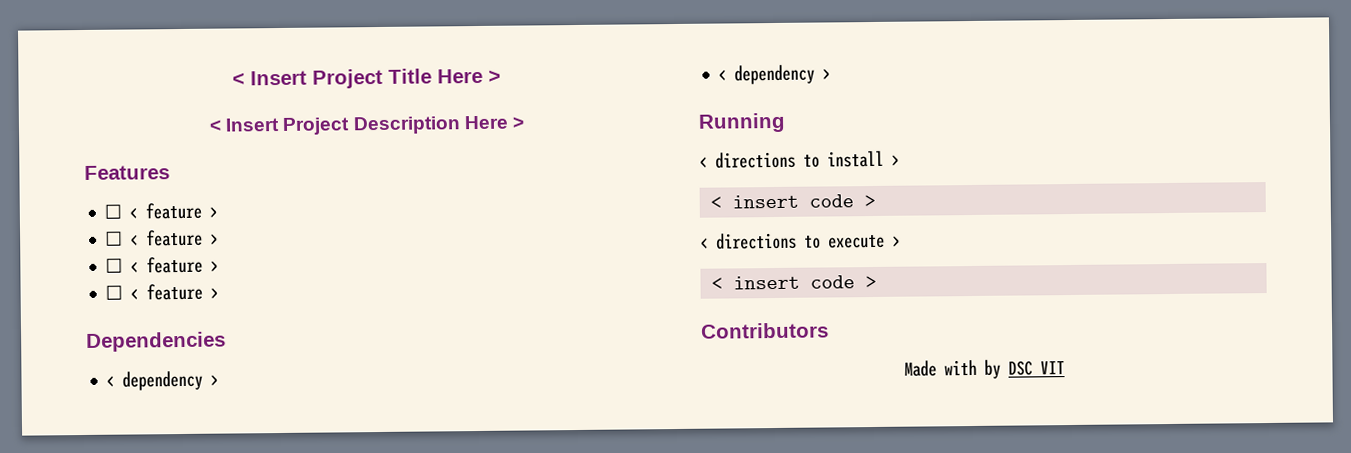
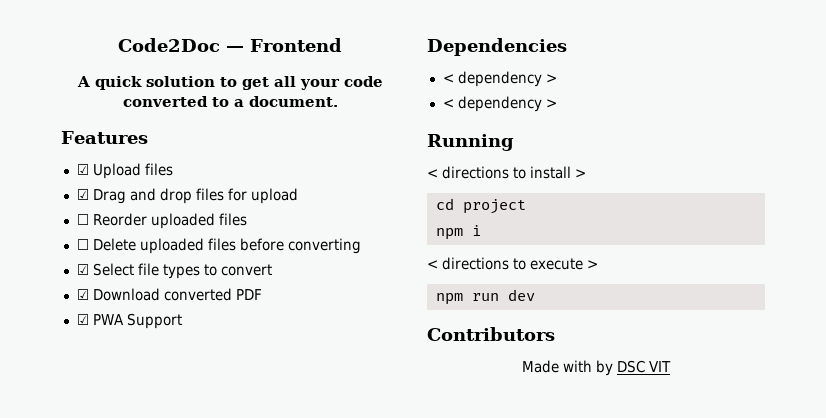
[232,68,501,89] [209,115,525,135] [84,165,170,180] [104,202,219,220] [105,229,220,247] [105,256,220,274] [105,283,220,301] < Insert Project Title Here > // < Insert Project Description Here > // Features // ☐ < feature > // ☐ < feature > // ☐ < feature > // ☐ < feature > -> [118,38,342,52] [76,76,383,90] [122,96,338,107] [61,131,148,144] [76,163,173,179] [76,188,298,204] [76,213,247,229] [76,238,361,254] [76,263,272,279] [76,288,262,301] [76,313,182,329] Code2Doc — Frontend // A quick solution to get all your code converted to a document. // Features // ☑ Upload files // ☑ Drag and drop files for upload // ☐ Reorder uploaded files // ☐ Delete uploaded files before converting // ☑ Select file types to convert // ☑ Download converted PDF // ☑ PWA Support
[710,194,877,209] < insert code > -> [435,198,526,214] [435,225,481,240] cd project // npm i
[711,275,878,290] < insert code > -> [435,289,535,305] npm run dev

